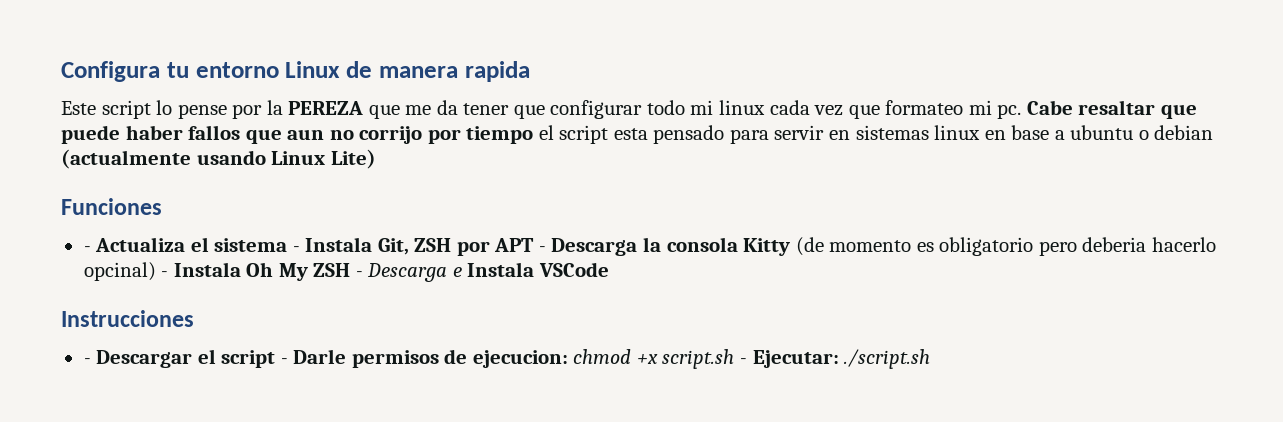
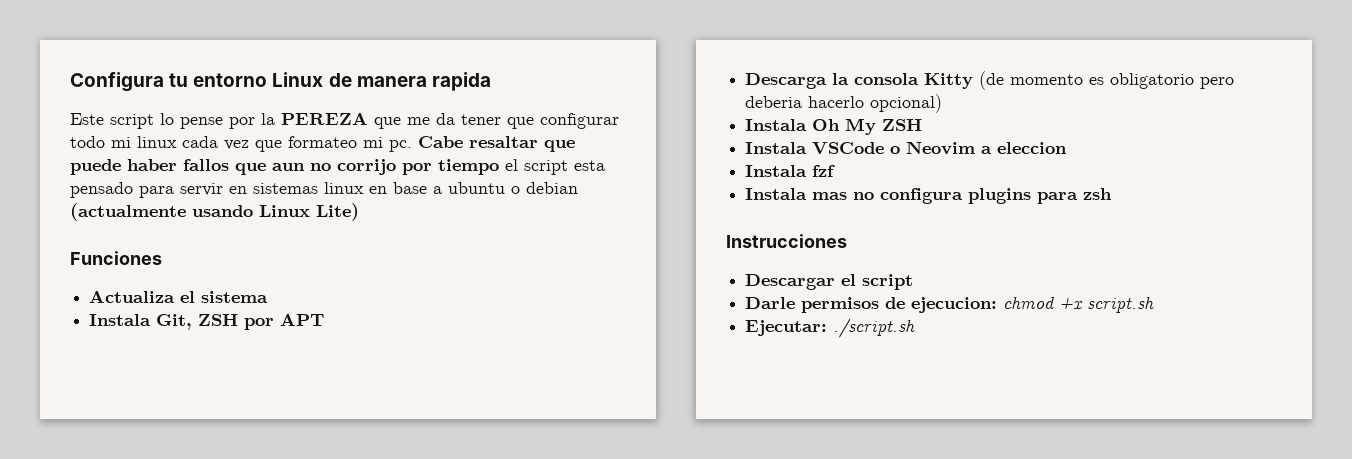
[83,246,91,252] - -> (162, 258) none
[292,246,300,252] - -> (269, 297) //
[538,246,546,252] - -> (325, 319) //
[83,262,169,281] opcinal) - -> [870,94,943,113] opcional) //
[355,263,462,282] - Descarga e -> (923, 125) //
(609, 269) none -> [890,141,1068,155] [745,165,836,177] [745,188,1113,204] o Neovim a eleccion // Instala fzf // Instala mas no configura plugins para zsh
[83,358,91,364] - -> (847, 241) none
[280,358,288,364] - -> (914, 282) //
[739,358,747,364] - -> (1155, 304) //

